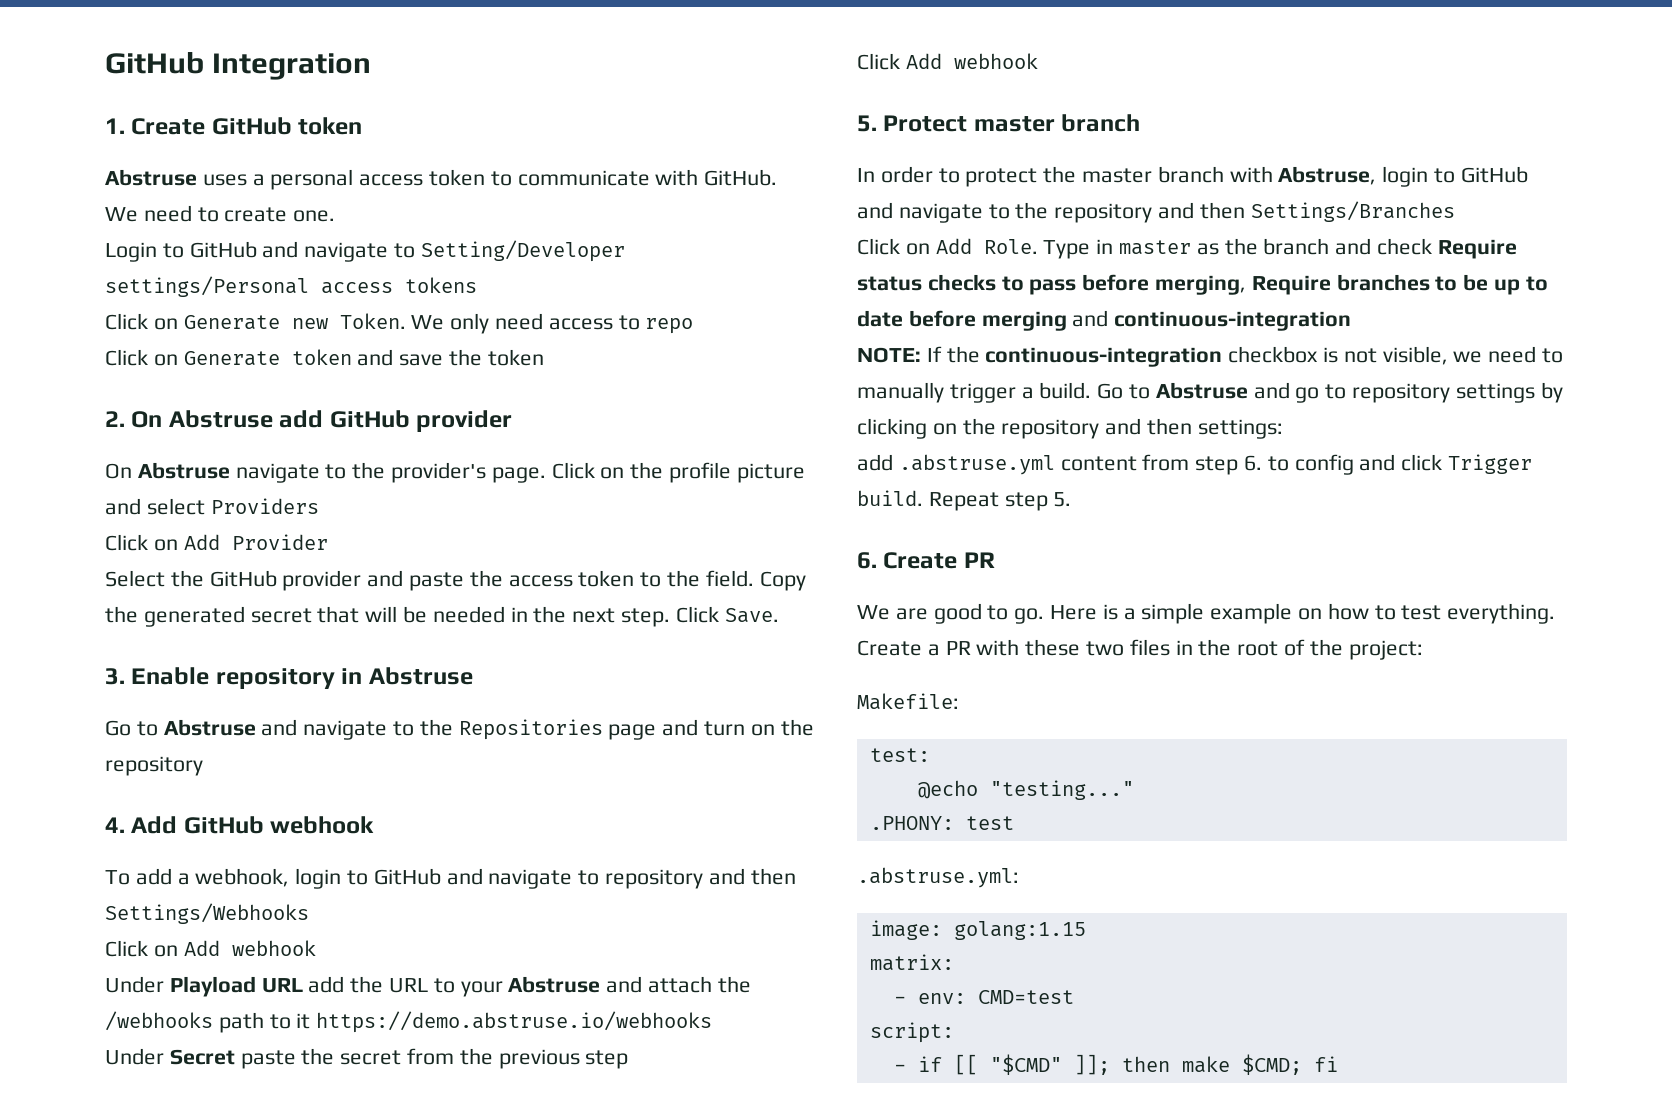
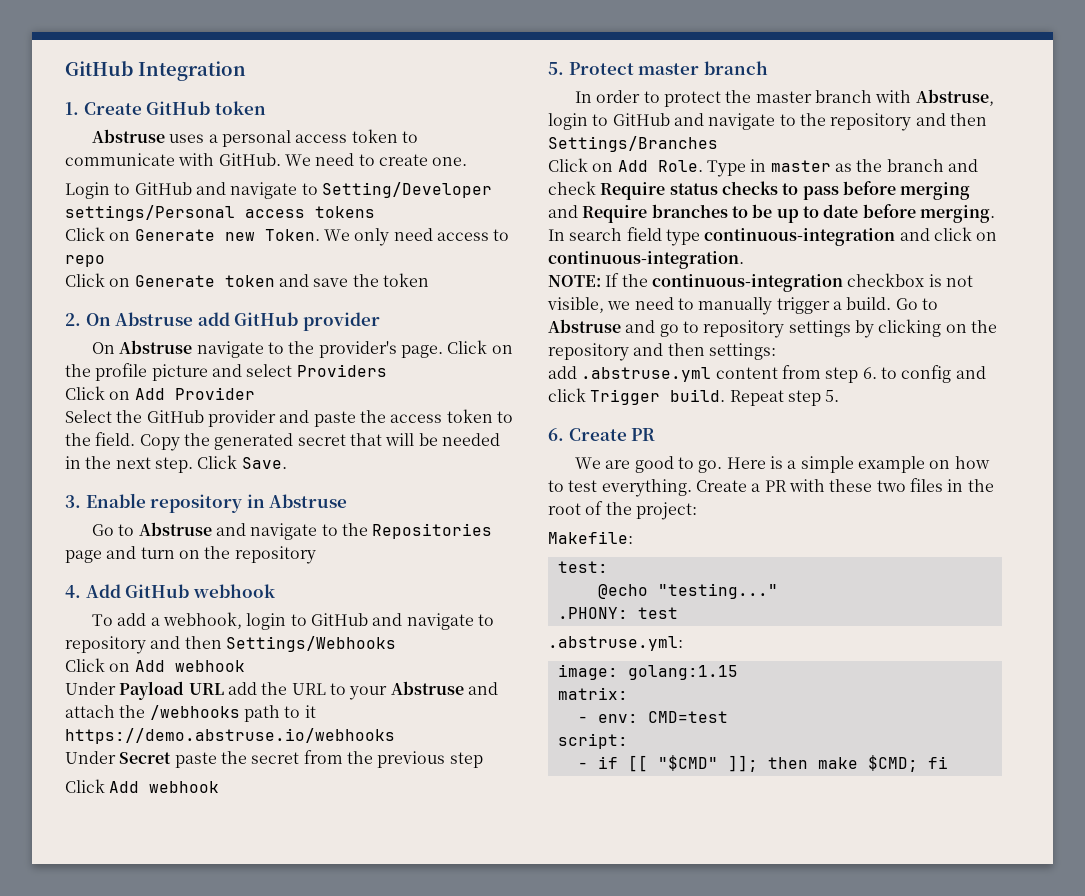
[169,976,256,997] Playload -> [119,681,185,700] Payload
[1155,275,1247,295] merging, -> [900,182,971,200] [548,205,578,218] merging and
[981,310,1352,331] merging and continuous-integration -> [919,205,995,223] [548,227,998,246] [548,251,744,269] merging. In search field type continuous-integration and click on continuous-integration.

